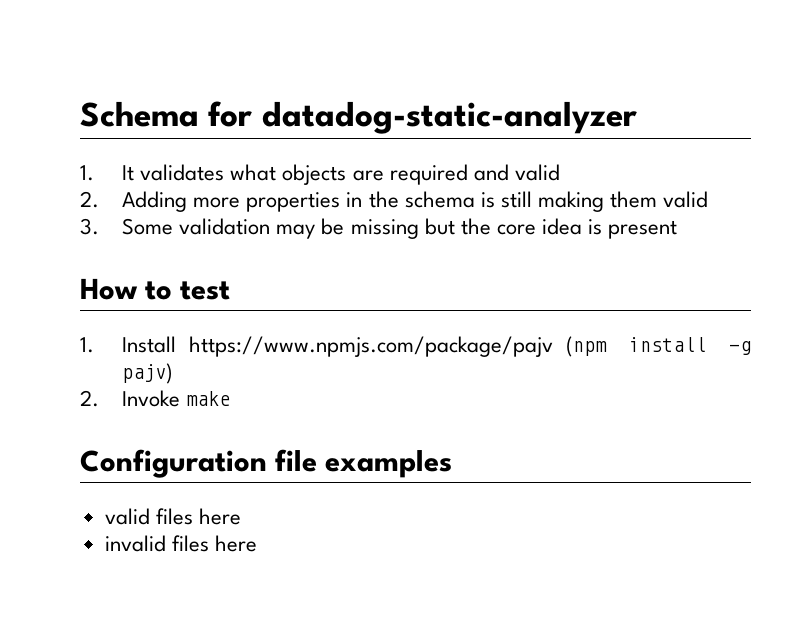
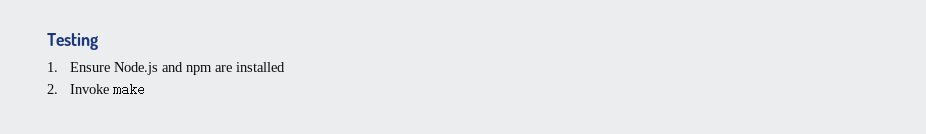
[80,101,637,134] [80,164,560,185] [80,191,708,212] [80,218,677,239] [80,278,231,300] [80,336,751,357] [122,363,174,384] [80,390,231,407] [80,449,453,478] [104,508,241,525] [104,535,257,552] Schema for datadog-static-analyzer // 1. It validates what objects are required and valid // 2. Adding more properties in the schema is still making them valid // 3. Some validation may be missing but the core idea is present // How to test // 1. Install https://www.npmjs.com/package/pajv (npm install -g pajv) // 2. Invoke make // Configuration file examples // valid files here // invalid files here -> [47,33,98,50] [47,62,286,75] [47,83,146,96] Testing // 1. Ensure Node.js and npm are installed // 2. Invoke make

